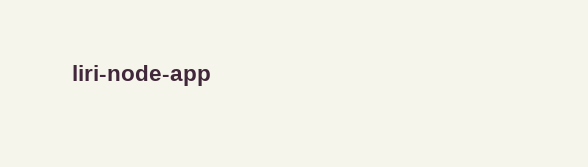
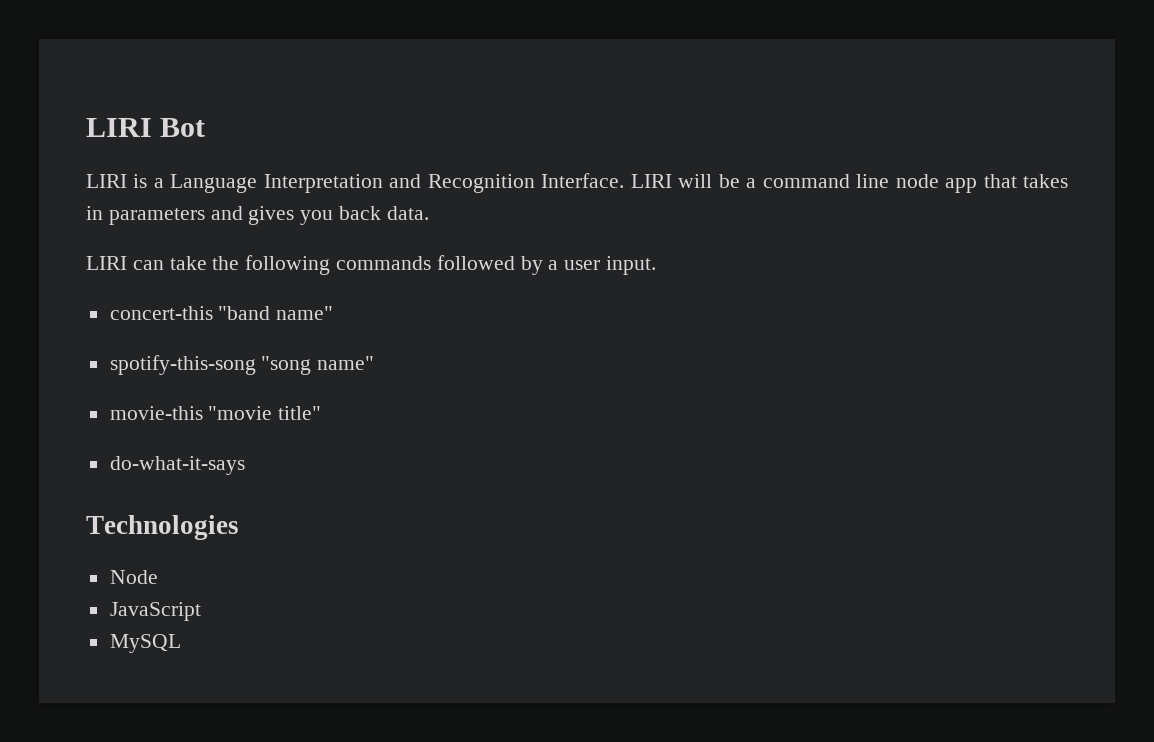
[72,65,211,86] liri-node-app -> [86,118,206,137] [86,173,1069,193] [86,206,429,225] [86,255,657,275] [109,306,334,320] [109,355,375,375] [109,406,322,420] [109,456,245,475] [86,515,239,540] [109,570,158,584] [109,602,201,621] [109,634,181,653] LIRI Bot // LIRI is a Language Interpretation and Recognition Interface. LIRI will be a command line node app that takes in parameters and gives you back data. // LIRI can take the following commands followed by a user input. // concert-this "band name" // spotify-this-song "song name" // movie-this "movie title" // do-what-it-says // Technologies // Node // JavaScript // MySQL

